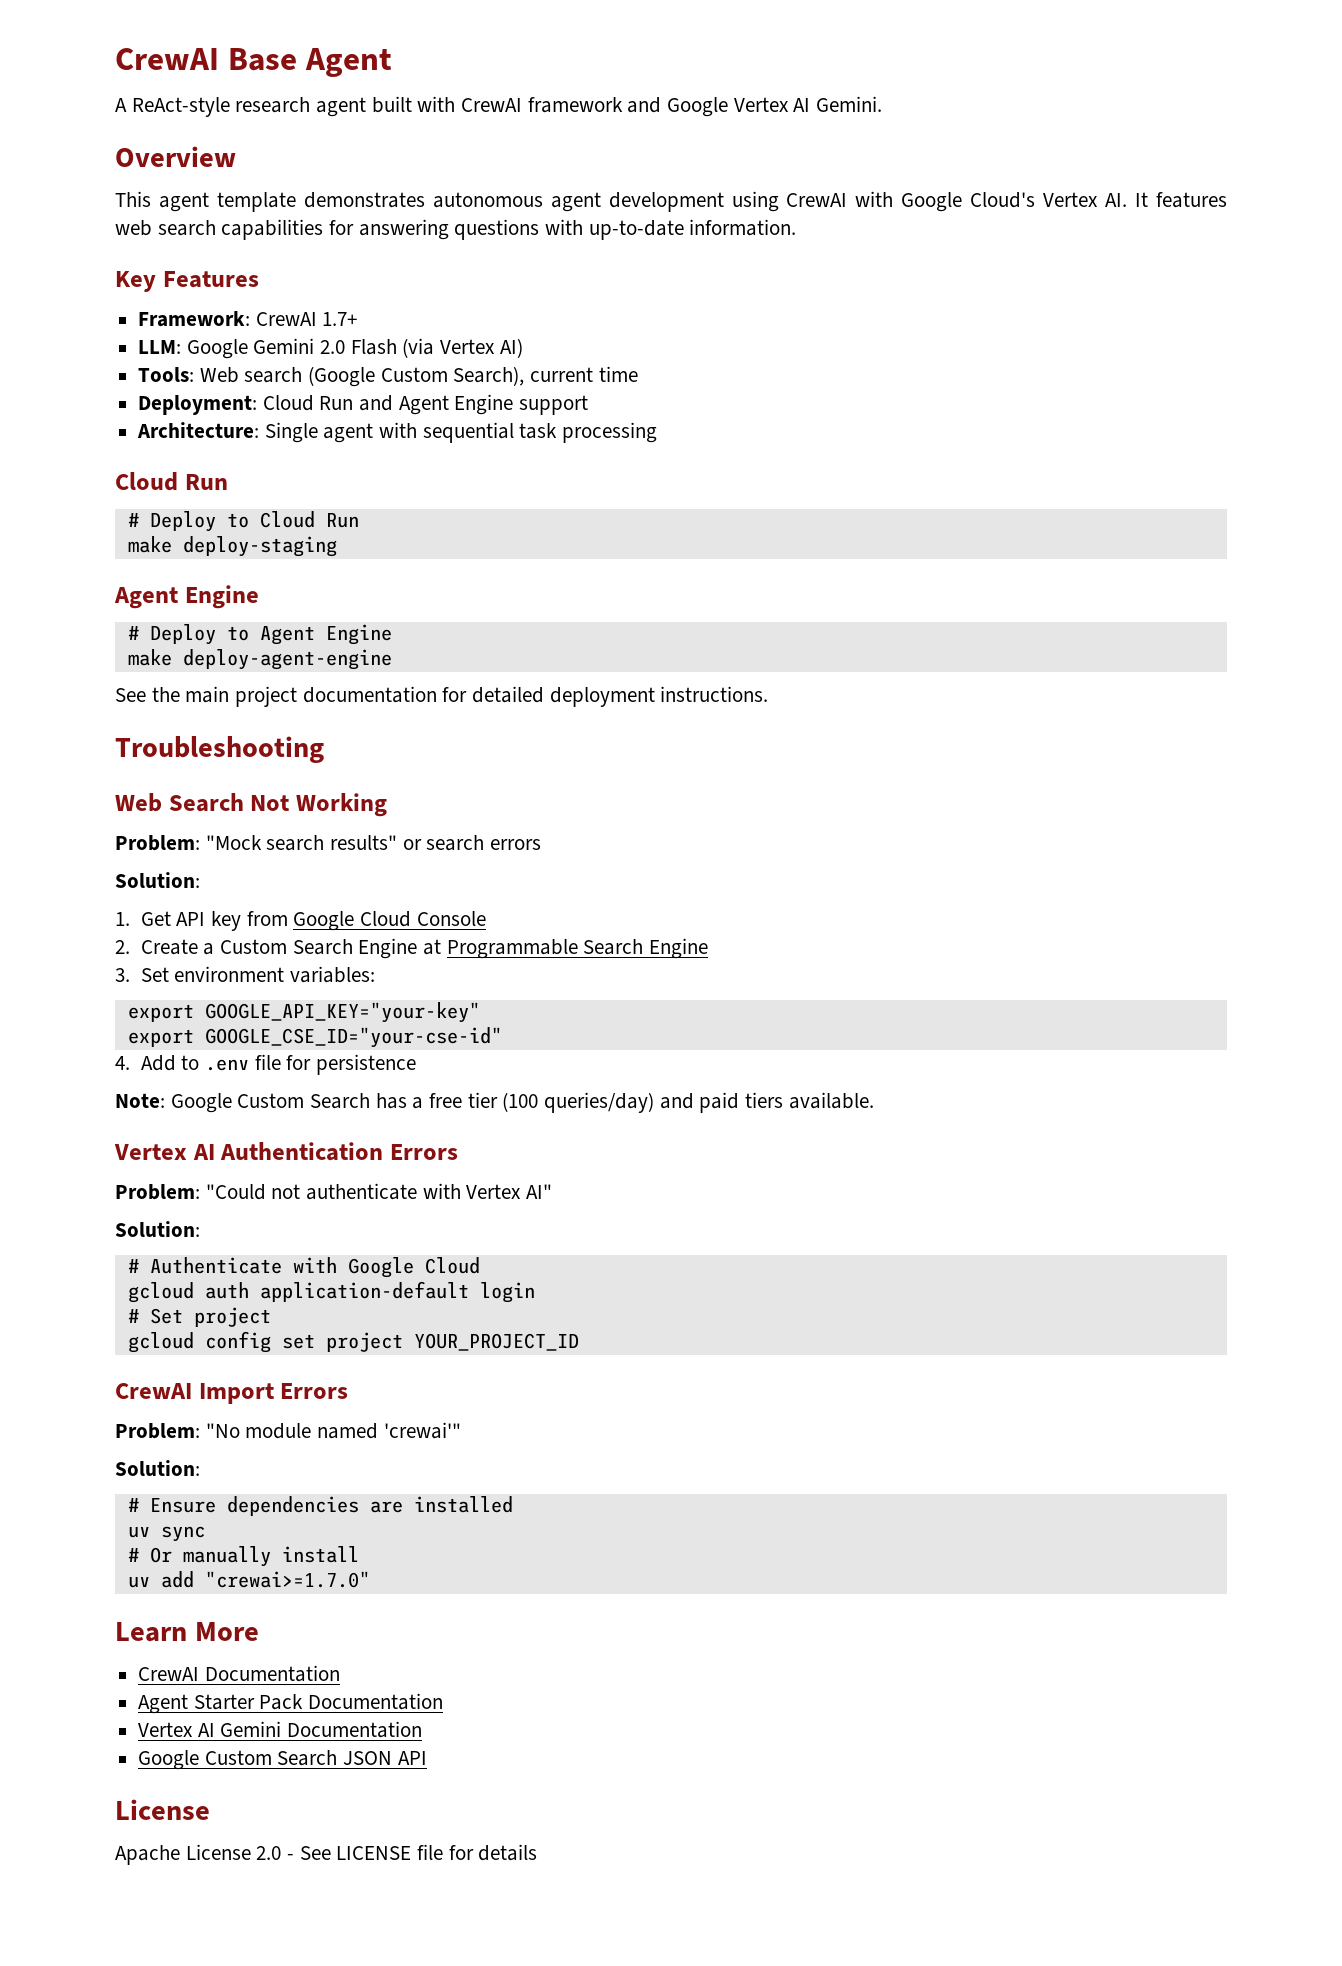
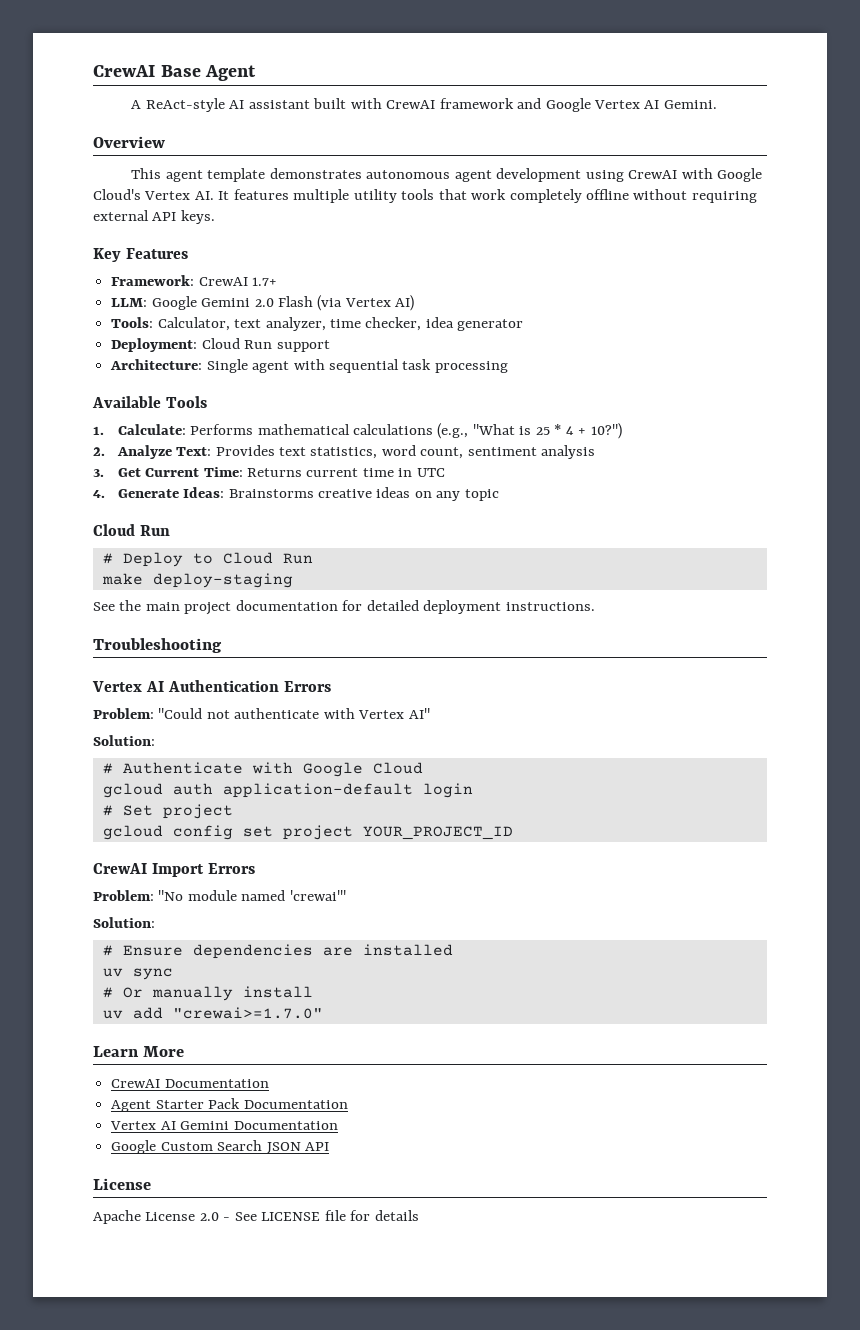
[235,97,367,117] research agent -> [229,100,310,109] AI assistant
[115,219,797,240] web search capabilities for answering questions with up-to-date information. -> [293,189,757,203] [93,210,215,224] multiple utility tools that work completely offline without requiring external API keys.
[199,366,638,387] Web search (Google Custom Search), current time -> [157,317,524,331] Calculator, text analyzer, time checker, idea generator
[359,394,514,415] and Agent Engine -> (273, 344) none
(658, 432) none -> [92,396,207,408] [93,423,622,439] [93,445,596,459] [93,467,445,477] [93,487,499,501] // Available Tools // 1. Calculate: Performs mathematical calculations (e.g., "What is 25 * 4 + 10?") // 2. Analyze Text: Provides text statistics, word count, sentiment analysis // 3. Get Current Time: Returns current time in UTC // 4. Generate Ideas: Brainstorms creative ideas on any topic
[114,585,259,609] [127,624,392,645] [127,649,392,670] // Agent Engine // # Deploy to Agent Engine // make deploy-agent-engine -> (293, 580) none
[115,793,387,817] [115,835,542,851] [115,872,200,888] [115,911,486,931] [115,938,708,959] [115,966,375,983] [127,1002,480,1023] [127,1027,502,1048] [115,1054,416,1075] [115,1092,874,1113] // Web Search Not Working // Problem: "Mock search results" or search errors // Solution: // 1. Get API key from Google Cloud Console // 2. Create a Custom Search Engine at Programmable Search Engine // 3. Set environment variables: // export GOOGLE_API_KEY="your-key" // export GOOGLE_CSE_ID="your-cse-id" // 4. Add to .env file for persistence // Note: Google Custom Search has a free tier (100 queries/day) and paid tiers available. -> (222, 645) none

